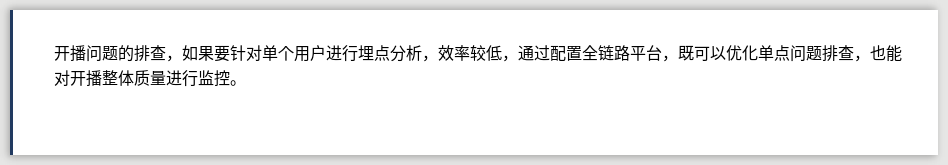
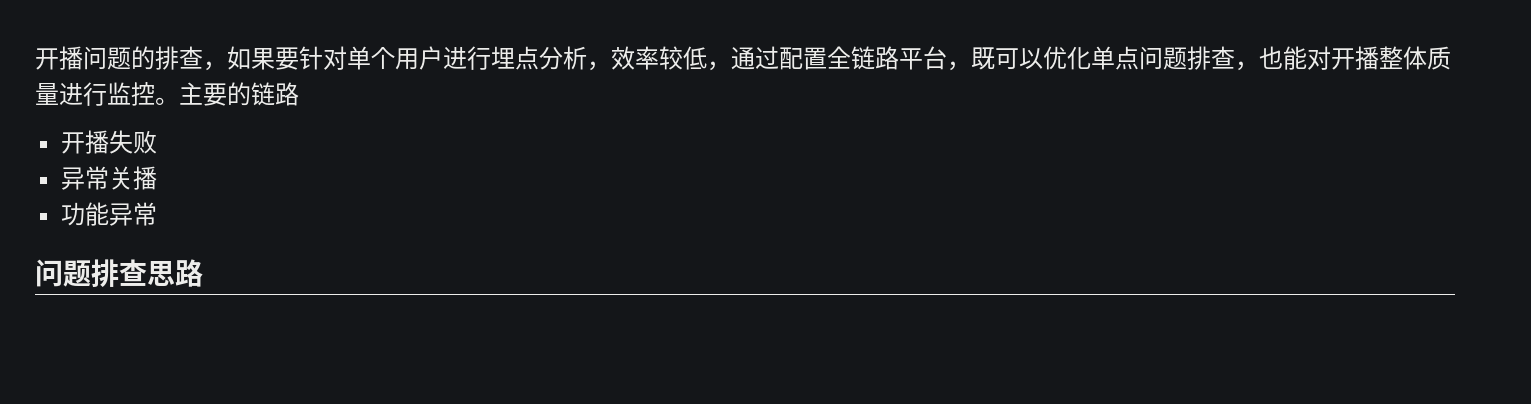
(246, 83) none -> [179,82,299,106] [61,130,158,154] [61,166,158,190] [61,202,158,226] [35,259,203,287] 主要的链路 // 开播失败 // 异常关播 // 功能异常 // 问题排查思路

